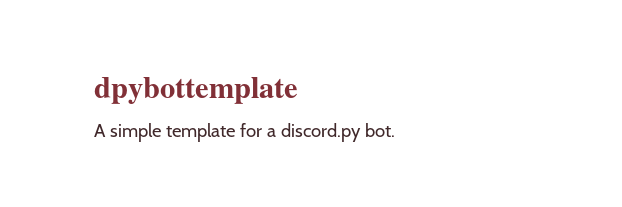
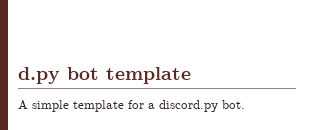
[94,77,298,104] dpybottemplate -> [18,67,191,84] d.py bot template

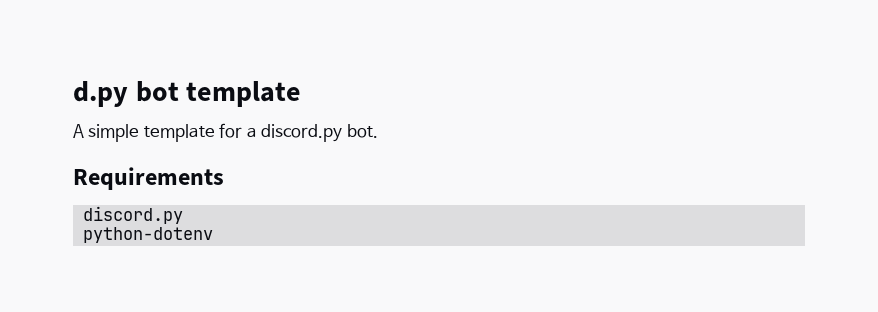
(245, 104) none -> [73,167,224,190] [82,206,183,224] [82,227,213,243] // Requirements // discord.py // python-dotenv

